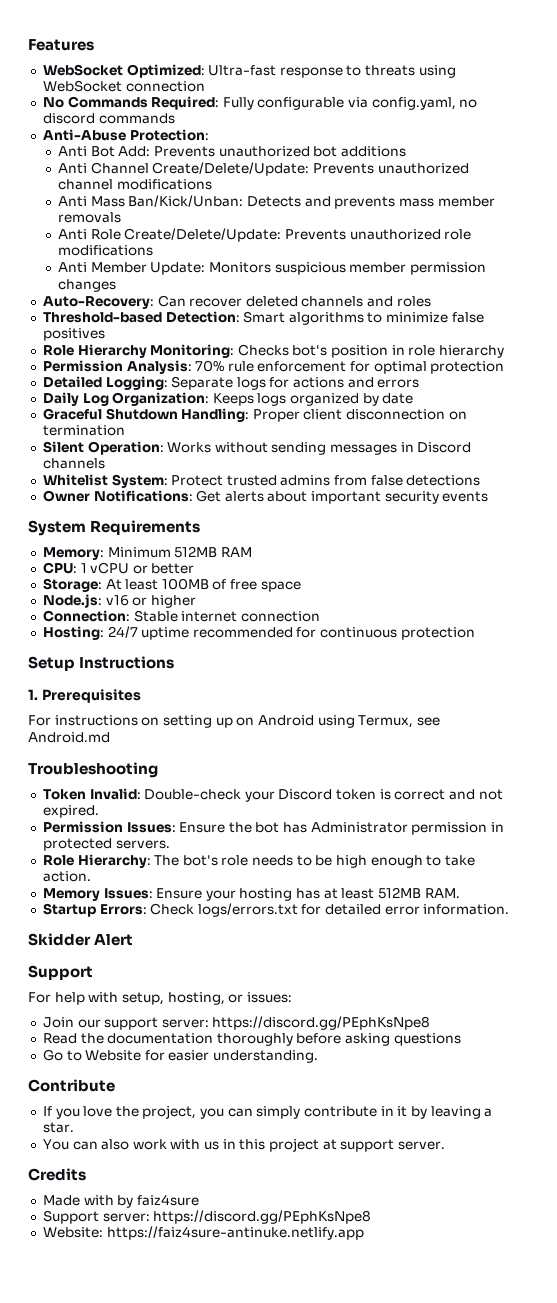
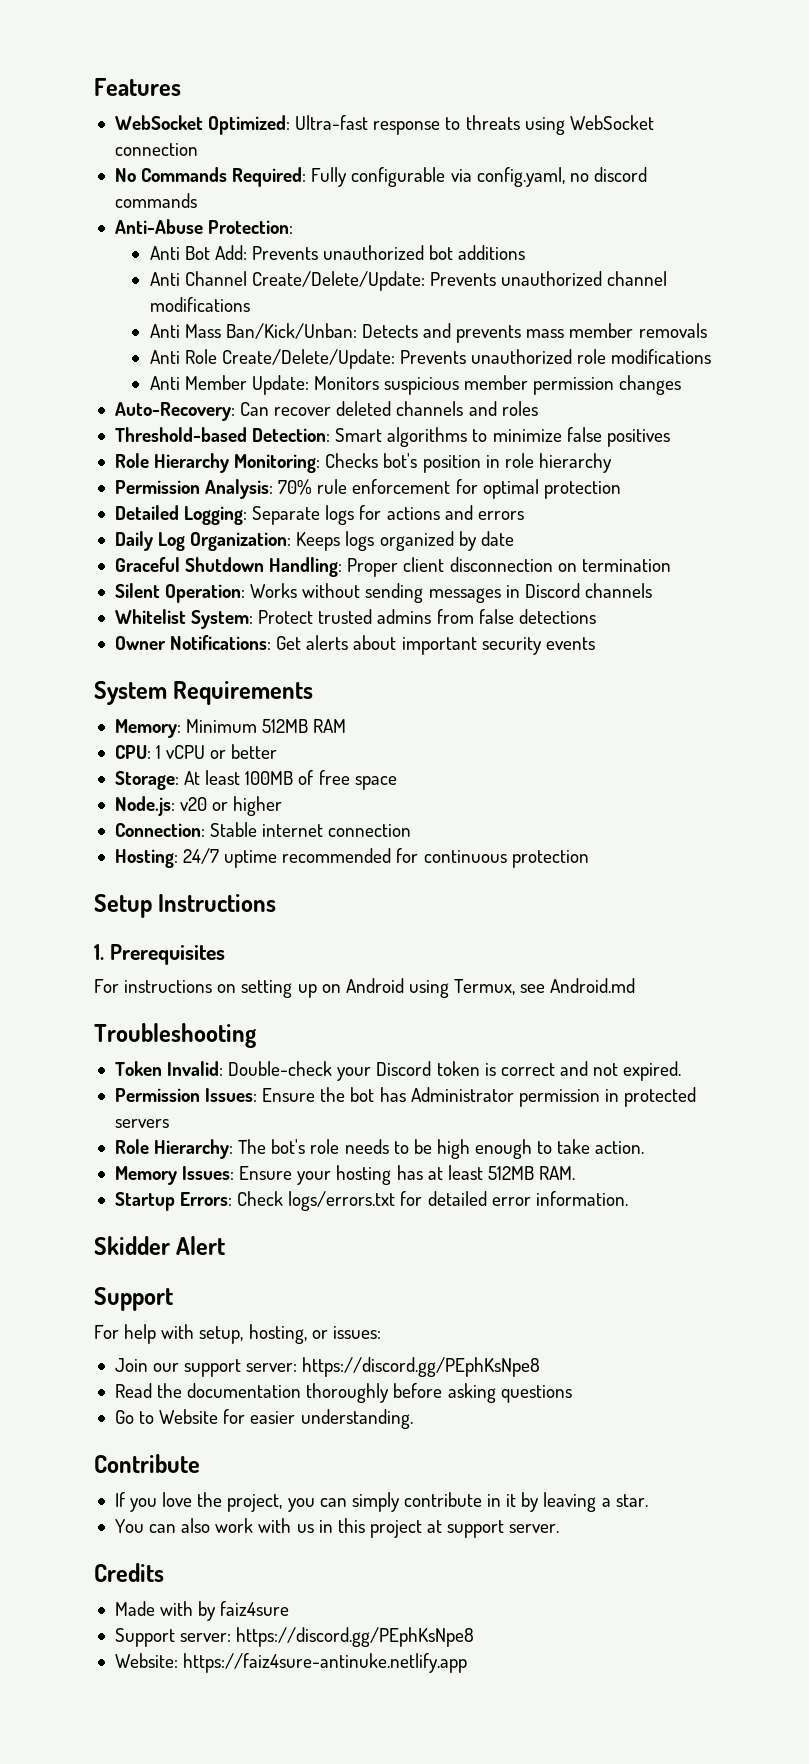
[105,595,129,606] v16 -> [180,797,208,811] v20
[115,840,170,849] servers. -> [114,1119,169,1128] servers

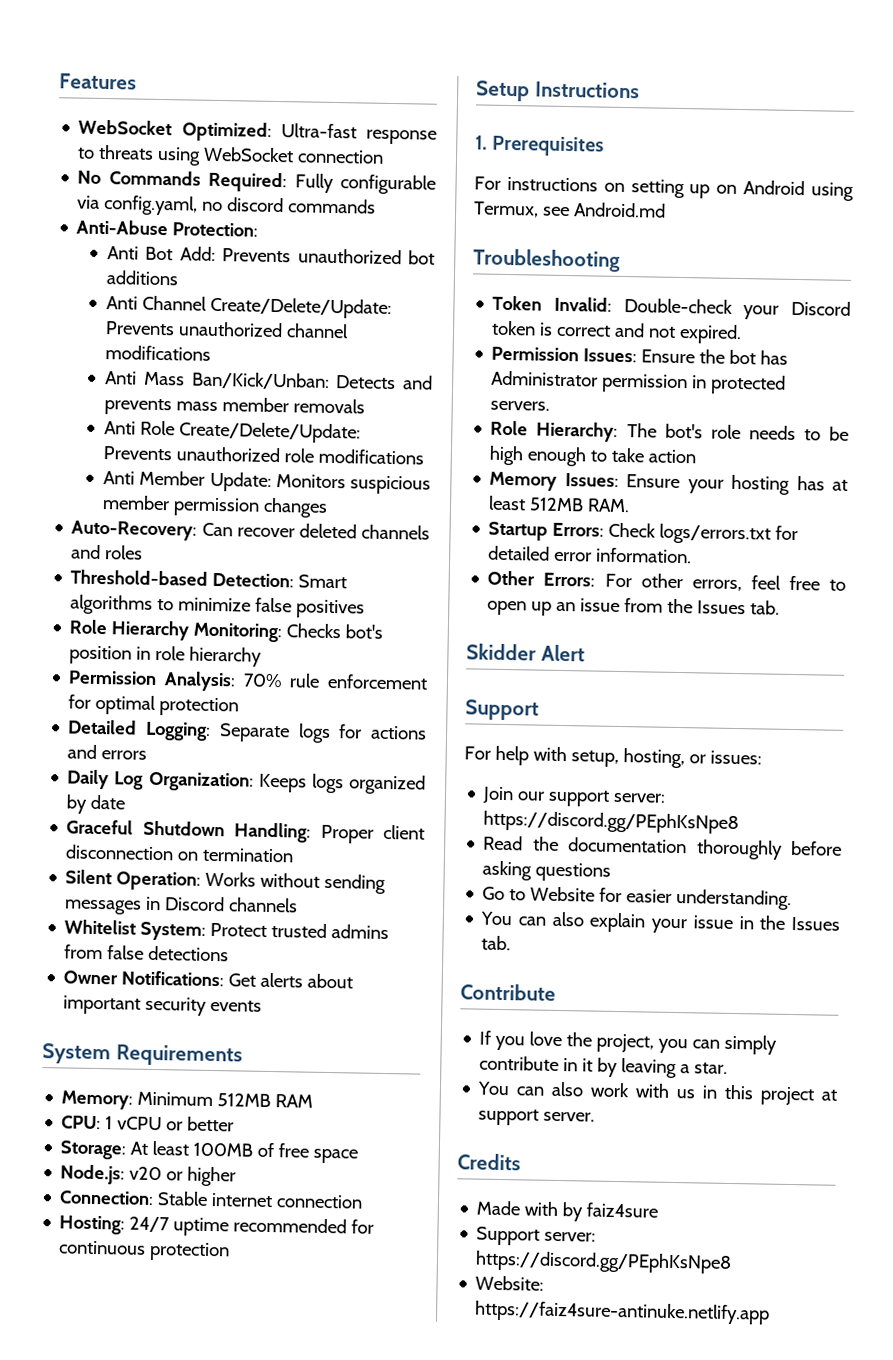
[114,1119,169,1128] servers -> [490,400,551,411] servers.
[595,1141,645,1154] action. -> [648,449,698,464] action
(628, 1198) none -> [487,570,846,592] [487,598,781,616] // Other Errors: For other errors, feel free to open up an issue from the Issues tab.
(413, 1419) none -> [480,911,840,934] [481,935,512,951] // You can also explain your issue in the Issues tab.

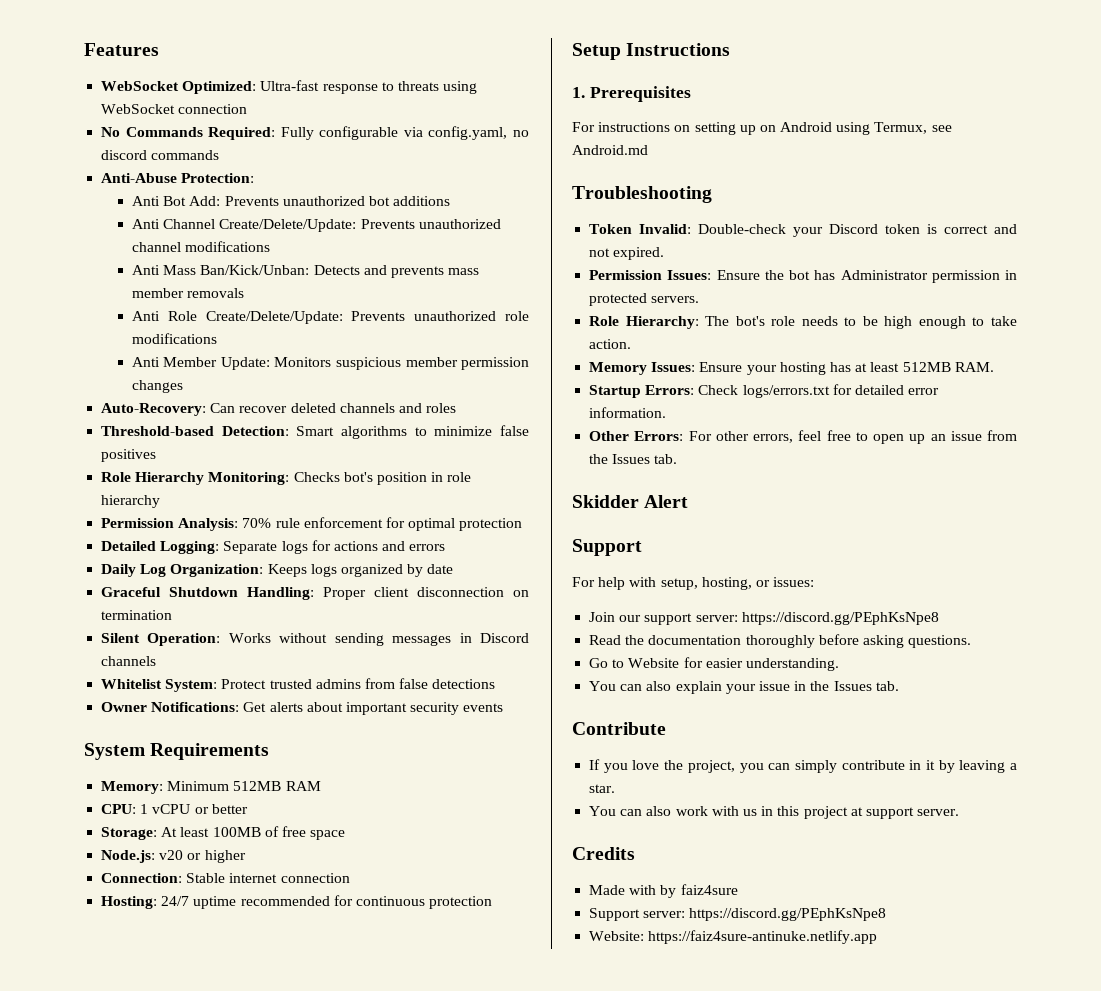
[648,449,698,464] action -> [589,339,632,349] action.
[535,862,612,882] questions -> [908,635,972,648] questions.

